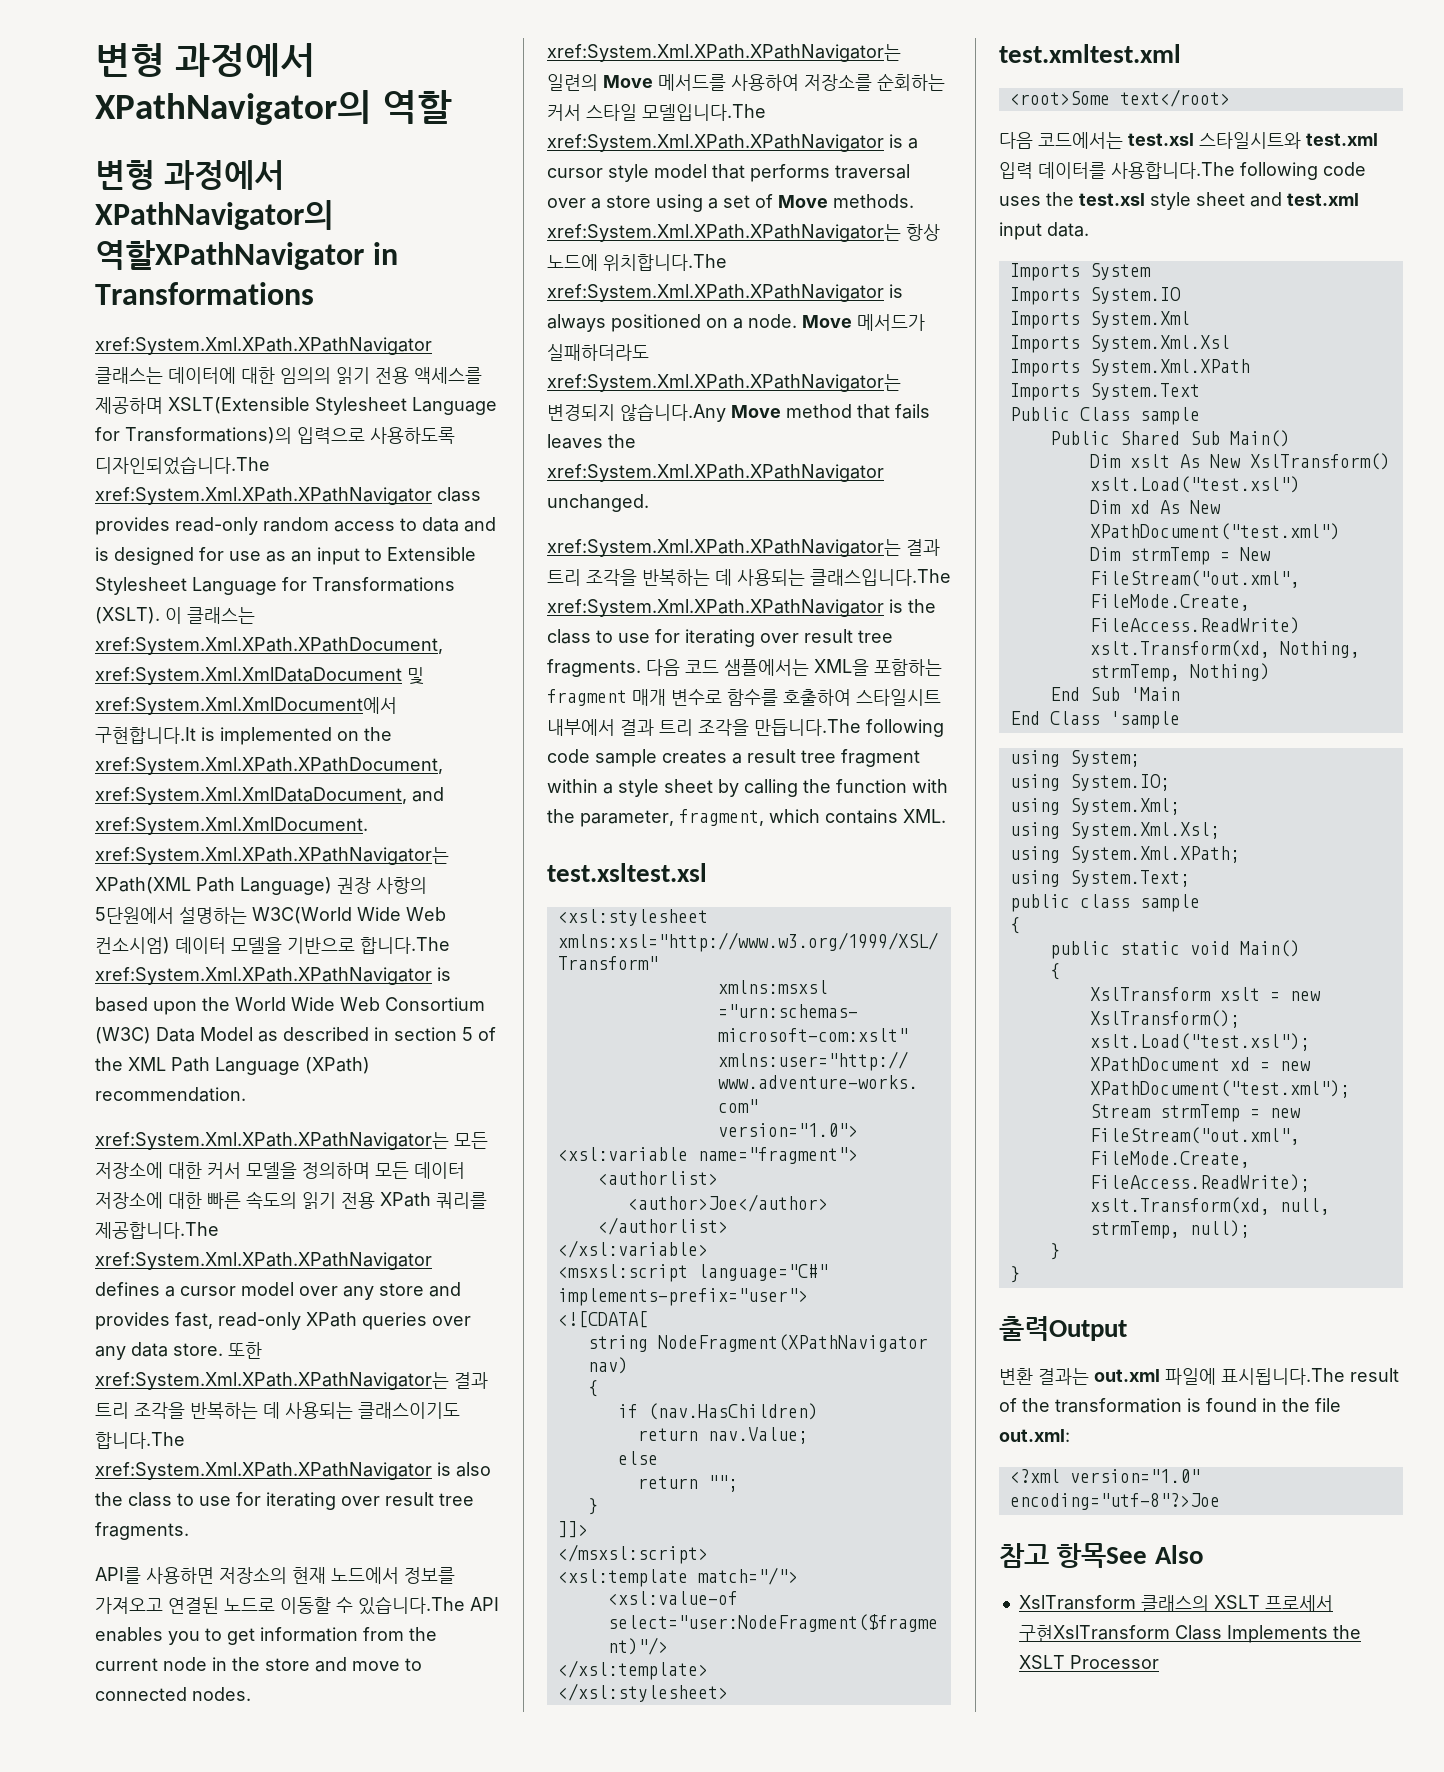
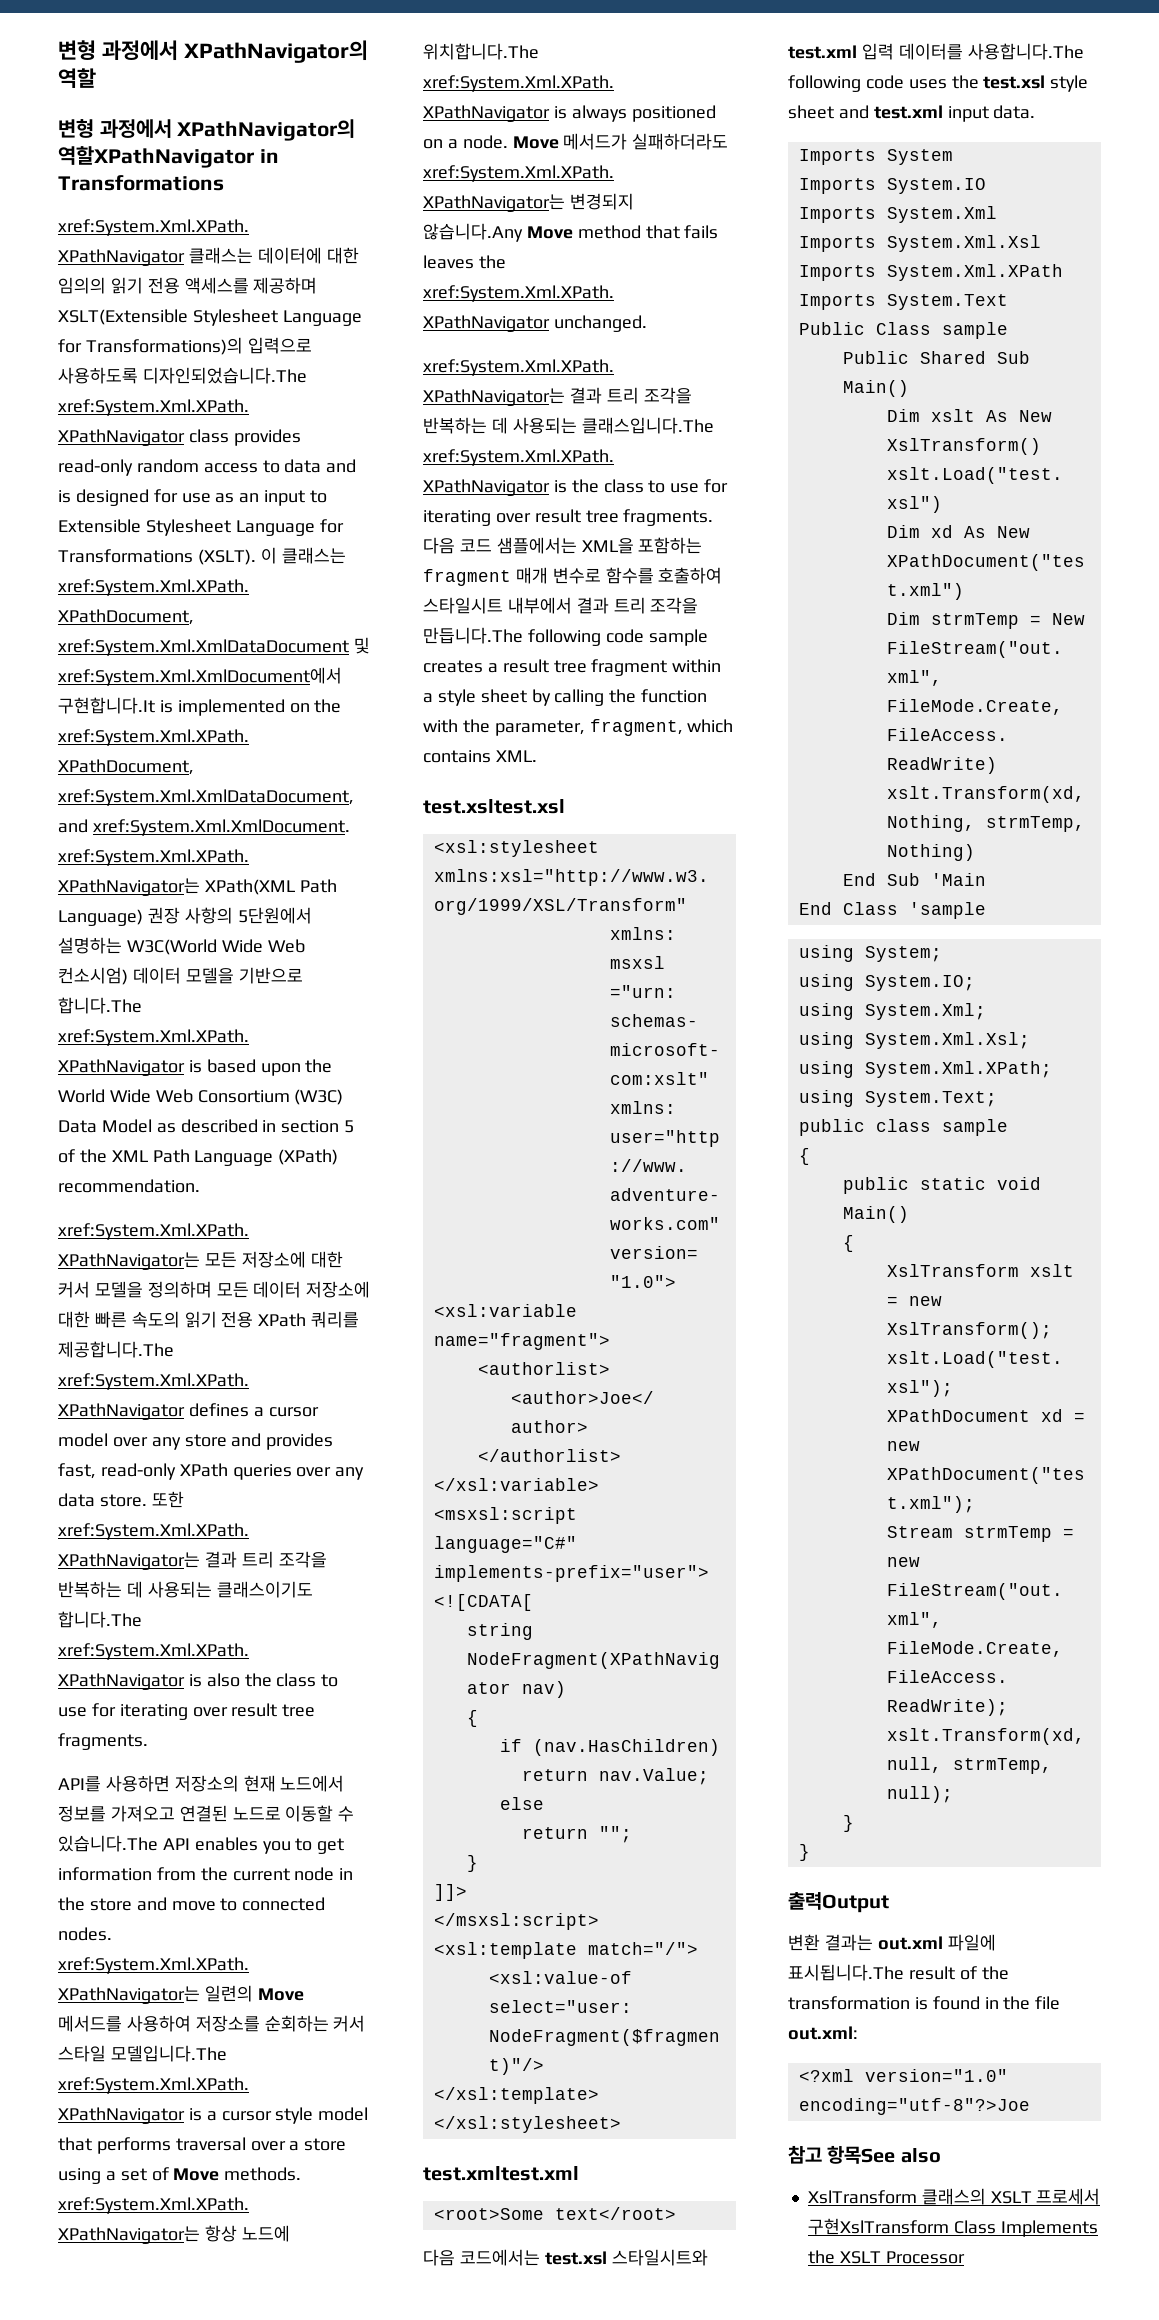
[1154,1545,1204,1564] Also -> [900,2148,941,2163] also

